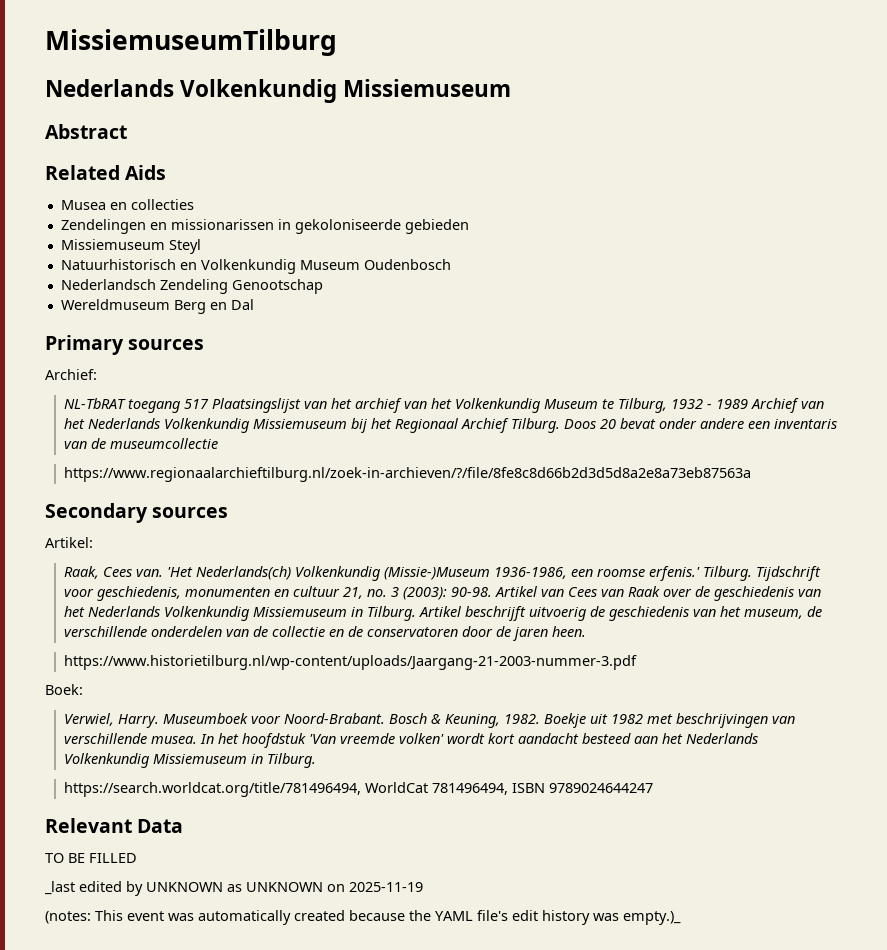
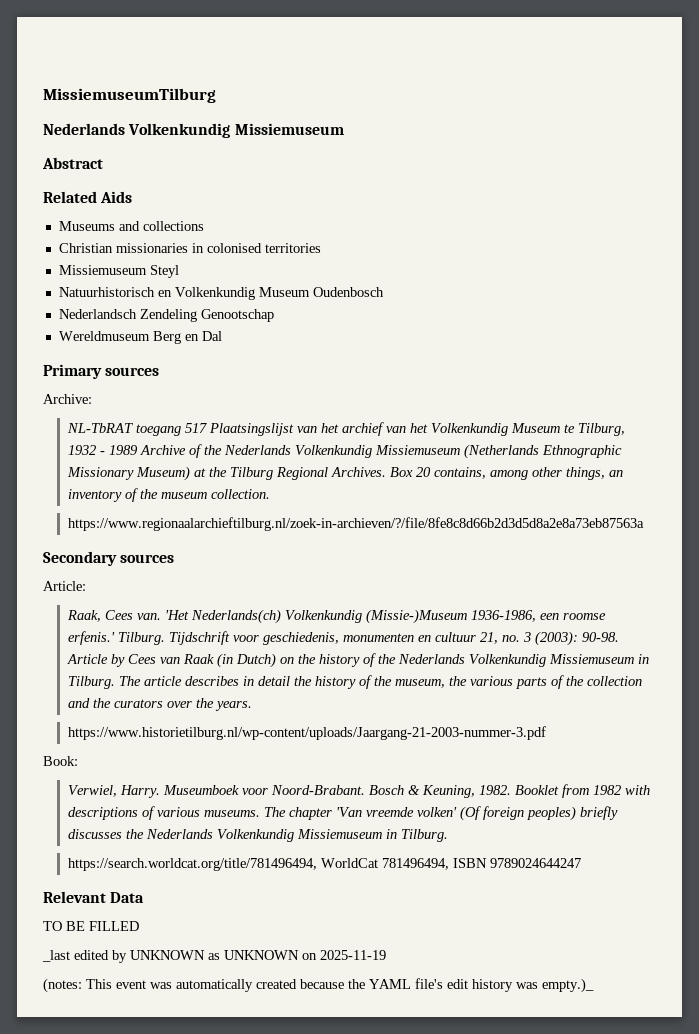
[60,199,194,210] [60,219,469,234] Musea en collecties // Zendelingen en missionarissen in gekoloniseerde gebieden -> [58,221,204,231] [58,243,321,253] Museums and collections // Christian missionaries in colonised territories
[45,369,97,380] Archief: -> [43,394,92,404] Archive:
[750,398,824,413] [63,418,837,433] [63,438,218,449] Archief van het Nederlands Volkenkundig Missiemuseum bij het Regionaal Archief Tilburg. Doos 20 bevat onder andere een inventaris van de museumcollectie -> [139,444,622,459] [66,466,623,481] [67,488,270,502] Archive of the Nederlands Volkenkundig Missiemuseum (Netherlands Ethnographic Missionary Museum) at the Tilburg Regional Archives. Box 20 contains, among other things, an inventory of the museum collection.
[45,537,93,548] Artikel: -> [43,581,86,591] Article:
[494,586,564,597] Artikel van -> [66,654,125,667] Article by
[662,586,821,601] [63,606,822,621] [63,626,586,641] over de geschiedenis van het Nederlands Volkenkundig Missiemuseum in Tilburg. Artikel beschrijft uitvoerig de geschiedenis van het museum, de verschillende onderdelen van de collectie en de conservatoren door de jaren heen. -> [216,653,649,668] [67,675,642,689] [67,698,252,711] (in Dutch) on the history of the Nederlands Volkenkundig Missiemuseum in Tilburg. The article describes in detail the history of the museum, the various parts of the collection and the curators over the years.
[45,684,83,695] Boek: -> [43,756,78,766] Book:
[543,713,795,728] [63,733,683,748] Boekje uit 1982 met beschrijvingen van verschillende musea. In het hoofdstuk 'Van vreemde volken' wordt kort aandacht besteed aan het -> [514,784,650,798] [67,806,618,821] [67,829,144,839] Booklet from 1982 with descriptions of various museums. The chapter 'Van vreemde volken' (Of foreign peoples) briefly discusses the

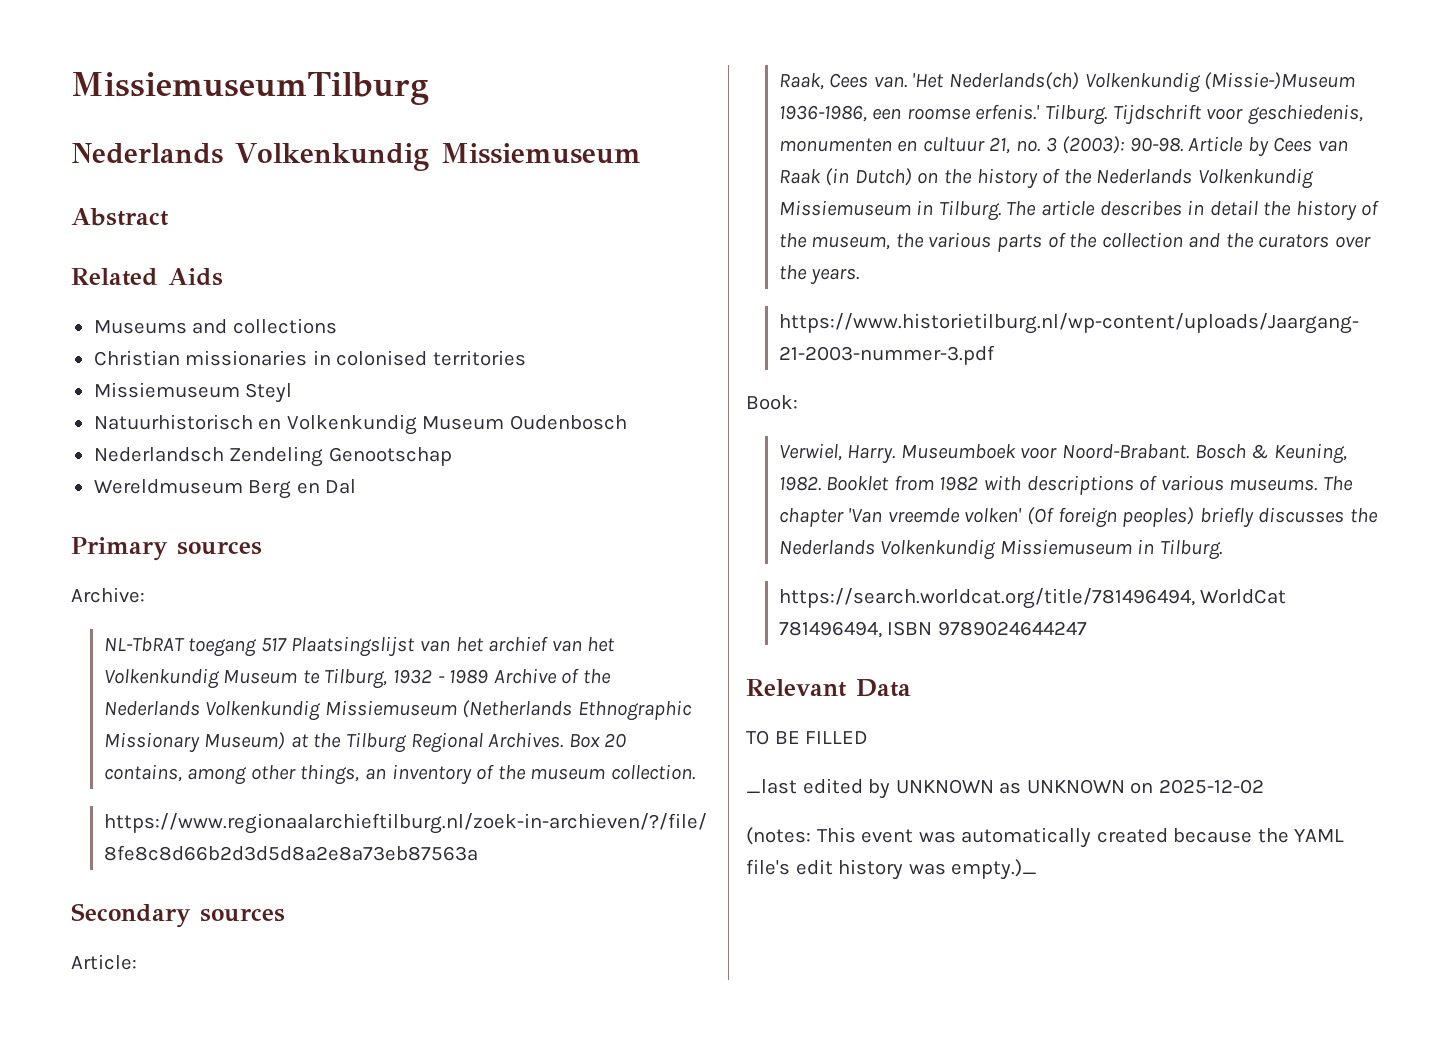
[320,950,386,960] 2025-11-19 -> [1158,779,1264,794] 2025-12-02

